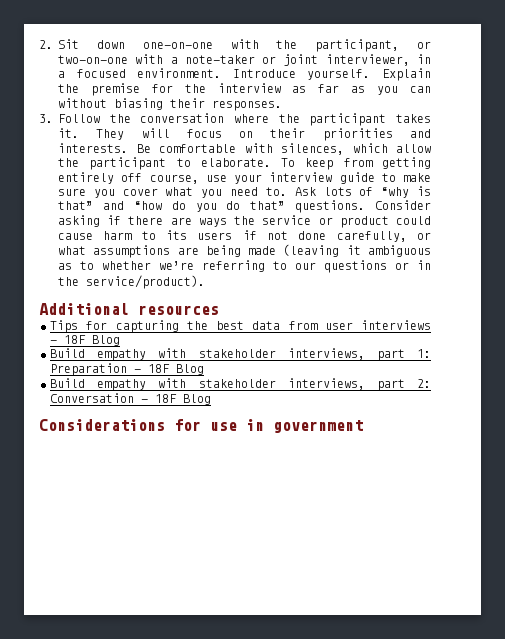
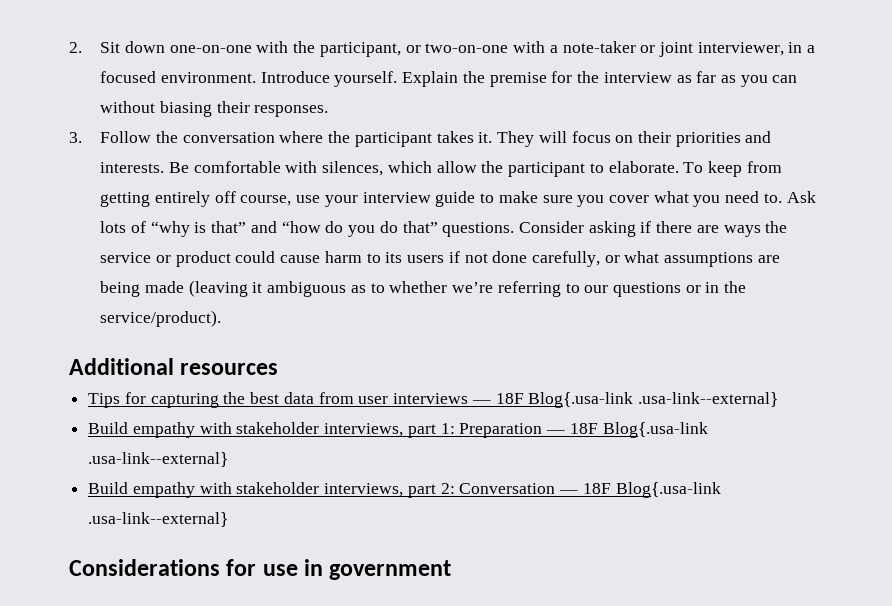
[92,335,120,346] Blog -> [528,392,778,408] Blog{.usa-link .usa-link--external}
[176,364,204,375] Blog -> [602,422,708,438] [88,452,229,467] Blog{.usa-link .usa-link--external}
[183,394,211,405] Blog -> [615,482,721,498] [88,512,229,527] Blog{.usa-link .usa-link--external}

